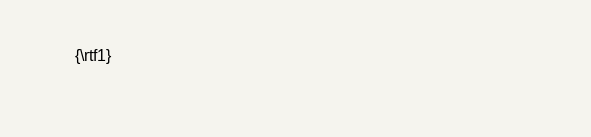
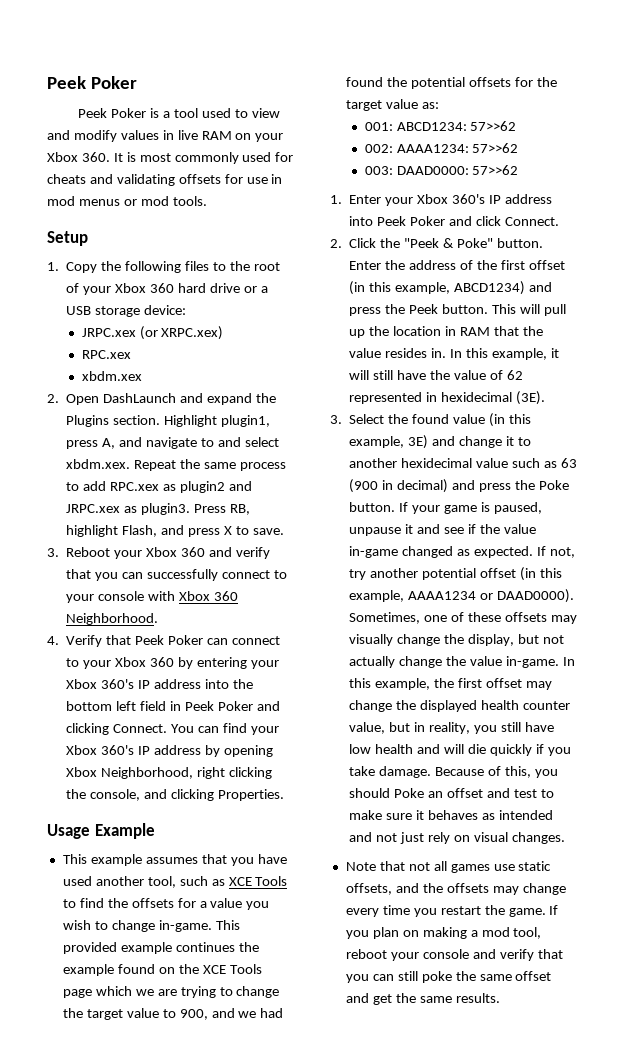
[75,49,112,64] {\rtf1} -> [47,76,137,89] [78,108,280,118] [47,130,284,142] [47,152,294,164] [47,174,283,186] [47,196,207,206] [47,231,88,246] [47,261,280,273] [66,283,268,295] [66,305,187,317] [81,326,224,340] [81,350,131,359] [81,371,142,381] [47,393,276,405] [66,415,270,427] [66,437,279,449] [66,459,286,471] [66,481,252,493] [66,503,250,515] [66,525,284,537] [47,547,270,559] [66,569,287,581] [66,591,238,603] [66,613,159,625] [47,635,280,647] [66,657,279,669] [66,679,253,689] [66,701,280,711] [66,723,279,735] [66,745,273,757] [66,767,272,779] [66,789,284,801] [47,823,155,839] [62,854,287,866] [62,876,288,888] [62,898,270,910] [62,920,240,932] [62,942,259,954] [62,964,262,976] [62,986,280,998] [62,1008,284,1020] [345,77,557,89] [345,99,439,111] [364,121,517,131] [364,143,519,153] [364,165,519,175] [330,194,552,206] [349,216,559,226] [330,238,543,248] [349,260,565,270] [349,281,552,295] [349,304,566,316] [349,326,543,338] [349,348,559,360] [349,370,523,380] [349,391,545,405] [330,413,531,427] [349,435,531,449] [349,458,577,468] [349,479,569,493] [349,502,542,514] [349,524,536,536] [349,546,575,558] [349,567,562,581] [349,589,574,603] [349,612,577,624] [349,634,564,646] [349,656,575,668] [349,678,552,690] [349,700,570,712] [349,722,554,734] [349,744,571,756] [349,766,558,778] [349,788,554,798] [349,810,553,820] [349,832,565,844] [345,861,552,873] [345,883,566,895] [345,905,559,917] [345,927,542,939] [345,949,563,961] [345,971,552,983] [345,993,500,1005] Peek Poker // Peek Poker is a tool used to view and modify values in live RAM on your Xbox 360. It is most commonly used for cheats and validating offsets for use in mod menus or mod tools. // Setup // 1. Copy the following files to the root of your Xbox 360 hard drive or a USB storage device: // JRPC.xex (or XRPC.xex) // RPC.xex // xbdm.xex // 2. Open DashLaunch and expand the Plugins section. Highlight plugin1, press A, and navigate to and select xbdm.xex. Repeat the same process to add RPC.xex as plugin2 and JRPC.xex as plugin3. Press RB, highlight Flash, and press X to save. // 3. Reboot your Xbox 360 and verify that you can successfully connect to your console with Xbox 360 Neighborhood. // 4. Verify that Peek Poker can connect to your Xbox 360 by entering your Xbox 360's IP address into the bottom left field in Peek Poker and clicking Connect. You can find your Xbox 360's IP address by opening Xbox Neighborhood, right clicking the console, and clicking Properties. // Usage Example // This example assumes that you have used another tool, such as XCE Tools to find the offsets for a value you wish to change in-game. This provided example continues the example found on the XCE Tools page which we are trying to change the target value to 900, and we had found the potential offsets for the target value as: // 001: ABCD1234: 57>>62 // 002: AAAA1234: 57>>62 // 003: DAAD0000: 57>>62 // 1. Enter your Xbox 360's IP address into Peek Poker and click Connect. // 2. Click the "Peek & Poke" button. Enter the address of the first offset (in this example, ABCD1234) and press the Peek button. This will pull up the location in RAM that the value resides in. In this example, it will still have the value of 62 represented in hexidecimal (3E). // 3. Select the found value (in this example, 3E) and change it to another hexidecimal value such as 63 (900 in decimal) and press the Poke button. If your game is paused, unpause it and see if the value in-game changed as expected. If not, try another potential offset (in this example, AAAA1234 or DAAD0000). Sometimes, one of these offsets may visually change the display, but not actually change the value in-game. In this example, the first offset may change the displayed health counter value, but in reality, you still have low health and will die quickly if you take damage. Because of this, you should Poke an offset and test to make sure it behaves as intended and not just rely on visual changes. // Note that not all games use static offsets, and the offsets may change every time you restart the game. If you plan on making a mod tool, reboot your console and verify that you can still poke the same offset and get the same results.

